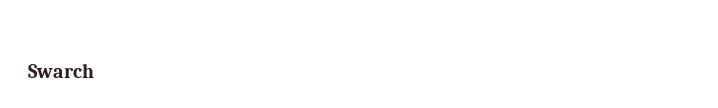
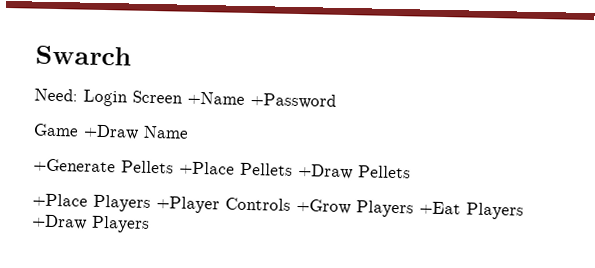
(94, 70) none -> [34,88,336,109] [33,123,189,140] [33,158,411,180] [32,193,524,220] [31,214,150,233] // Need: Login Screen +Name +Password // Game +Draw Name // +Generate Pellets +Place Pellets +Draw Pellets // +Place Players +Player Controls +Grow Players +Eat Players +Draw Players

